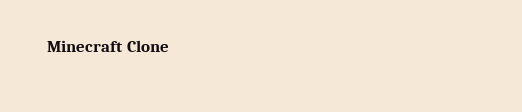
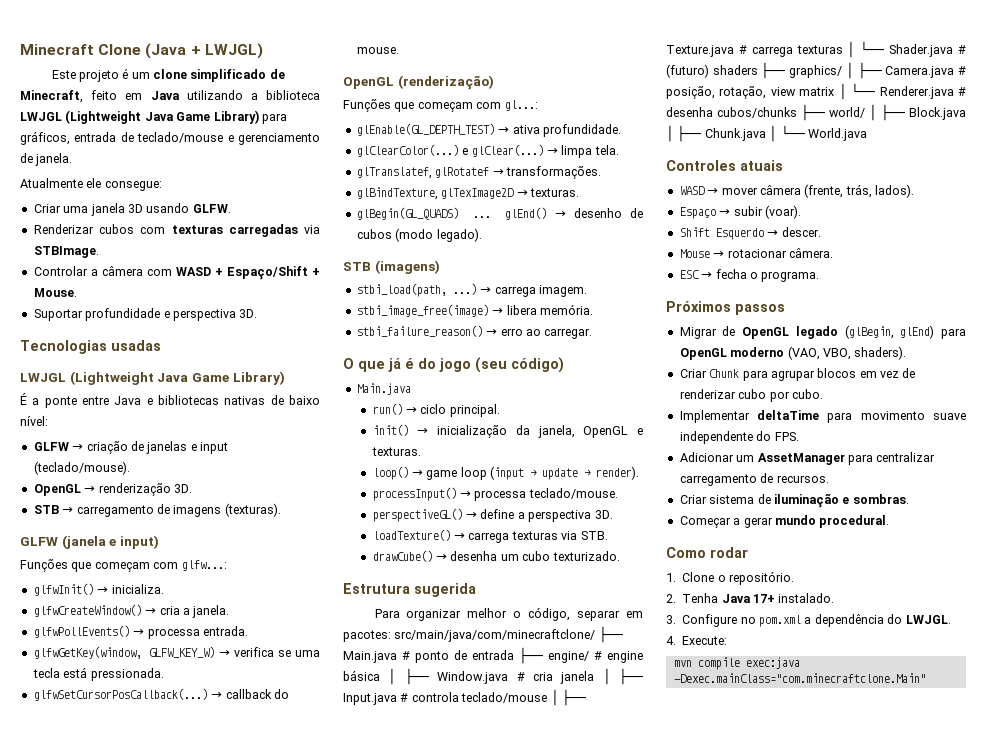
(169, 46) none -> [145,43,263,59] [51,68,285,82] [20,90,320,103] [20,110,287,124] [20,131,320,145] [20,153,73,166] [20,178,162,191] [33,203,231,216] [33,224,320,237] [33,246,99,258] [33,266,320,280] [33,288,77,297] [33,308,258,321] [20,340,161,354] [20,371,285,385] [20,393,320,408] [20,416,48,426] [33,441,228,454] [33,461,130,475] [33,483,192,496] [33,503,281,517] [20,535,159,549] [20,559,227,572] [33,583,164,596] [33,604,230,618] [33,625,248,639] [33,646,320,659] [32,667,164,681] [33,688,289,701] [356,47,399,54] [343,75,494,90] [343,99,538,112] [356,123,621,137] [356,144,619,158] [356,166,601,179] [356,187,579,200] [356,207,643,220] [356,228,482,242] [343,260,440,274] [356,283,587,297] [356,304,593,317] [356,325,593,339] [343,357,564,373] [356,383,411,395] [372,403,500,417] [372,424,643,438] [371,447,421,456] [372,466,640,480] [372,487,618,501] [372,508,613,522] [372,529,608,543] [372,550,620,562] [343,583,476,597] [374,607,643,621] [343,626,623,643] [343,647,643,664] [343,668,643,685] [343,689,586,706] [666,41,966,58] [666,62,966,79] [666,83,966,100] [666,104,966,121] [666,125,867,142] [666,160,783,171] [679,184,914,198] [679,205,801,219] [679,227,821,240] [679,248,833,258] [679,269,820,282] [666,301,785,315] [679,325,966,339] [679,346,907,360] [679,368,916,381] [679,389,823,402] [679,410,966,423] [679,431,799,444] [679,452,936,465] [679,473,829,486] [679,493,909,508] [679,515,890,528] [666,547,748,558] [666,571,794,585] [666,593,835,603] [666,614,951,627] [666,636,728,645] [673,657,800,670] [673,673,926,683] (Java + LWJGL) // Este projeto é um clone simplificado de Minecraft, feito em Java utilizando a biblioteca LWJGL (Lightweight Java Game Library) para gráficos, entrada de teclado/mouse e gerenciamento de janela. // Atualmente ele consegue: // Criar uma janela 3D usando GLFW. // Renderizar cubos com texturas carregadas via STBImage. // Controlar a câmera com WASD + Espaço/Shift + Mouse. // Suportar profundidade e perspectiva 3D. // Tecnologias usadas // LWJGL (Lightweight Java Game Library) // É a ponte entre Java e bibliotecas nativas de baixo nível: // GLFW → criação de janelas e input (teclado/mouse). // OpenGL → renderização 3D. // STB → carregamento de imagens (texturas). // GLFW (janela e input) // Funções que começam com glfw...: // glfwInit() → inicializa. // glfwCreateWindow() → cria a janela. // glfwPollEvents() → processa entrada. // glfwGetKey(window, GLFW_KEY_W) → verifica se uma tecla está pressionada. // glfwSetCursorPosCallback(...) → callback do mouse. // OpenGL (renderização) // Funções que começam com gl...: // glEnable(GL_DEPTH_TEST) → ativa profundidade. // glClearColor(...) e glClear(...) → limpa tela. // glTranslatef, glRotatef → transformações. // glBindTexture, glTexImage2D → texturas. // glBegin(GL_QUADS) ... glEnd() → desenho de cubos (modo legado). // STB (imagens) // stbi_load(path, ...) → carrega imagem. // stbi_image_free(image) → libera memória. // stbi_failure_reason() → erro ao carregar. // O que já é do jogo (seu código) // Main.java // run() → ciclo principal. // init() → inicialização da janela, OpenGL e texturas. // loop() → game loop (input → update → render). // processInput() → processa teclado/mouse. // perspectiveGL() → define a perspectiva 3D. // loadTexture() → carrega texturas via STB. // drawCube() → desenha um cubo texturizado. // Estrutura sugerida // Para organizar melhor o código, separar em pacotes: src/main/java/com/minecraftclone/ ├── Main.java # ponto de entrada ├── engine/ # engine básica │ ├── Window.java # cria janela │ ├── Input.java # controla teclado/mouse │ ├── Texture.java # carrega texturas │ └── Shader.java # (futuro) shaders ├── graphics/ │ ├── Camera.java # posição, rotação, view matrix │ └── Renderer.java # desenha cubos/chunks ├── world/ │ ├── Block.java │ ├── Chunk.java │ └── World.java // Controles atuais // WASD → mover câmera (frente, trás, lados). // Espaço → subir (voar). // Shift Esquerdo → descer. // Mouse → rotacionar câmera. // ESC → fecha o programa. // Próximos passos // Migrar de OpenGL legado (glBegin, glEnd) para OpenGL moderno (VAO, VBO, shaders). // Criar Chunk para agrupar blocos em vez de renderizar cubo por cubo. // Implementar deltaTime para movimento suave independente do FPS. // Adicionar um AssetManager para centralizar carregamento de recursos. // Criar sistema de iluminação e sombras. // Começar a gerar mundo procedural. // Como rodar // 1. Clone o repositório. // 2. Tenha Java 17+ instalado. // 3. Configure no pom.xml a dependência do LWJGL. // 4. Execute: // mvn compile exec:java -Dexec.mainClass="com.minecraftclone.Main"

